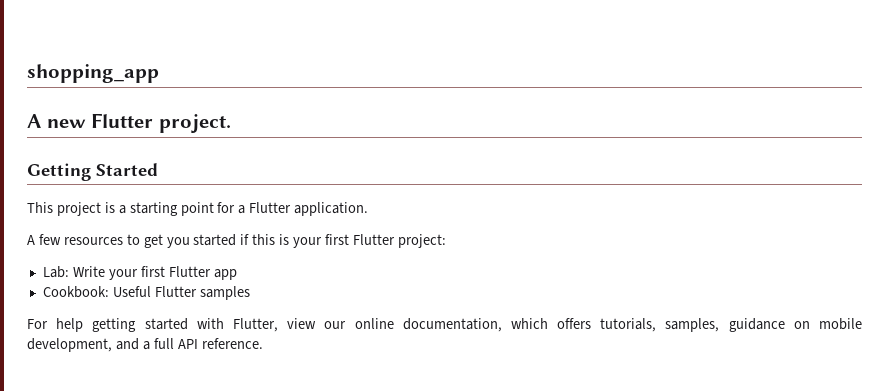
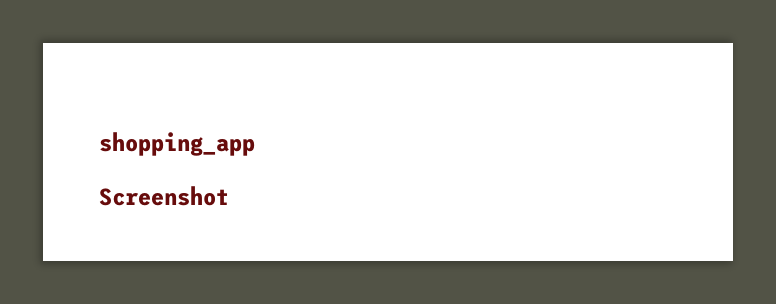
[27,113,231,133] [27,163,158,181] [27,202,369,216] [27,234,446,248] [42,266,237,280] [42,286,250,300] [27,318,862,332] [27,338,263,352] A new Flutter project. // Getting Started // This project is a starting point for a Flutter application. // A few resources to get you started if this is your first Flutter project: // Lab: Write your first Flutter app // Cookbook: Useful Flutter samples // For help getting started with Flutter, view our online documentation, which offers tutorials, samples, guidance on mobile development, and a full API reference. -> [99,186,229,206] Screenshot

